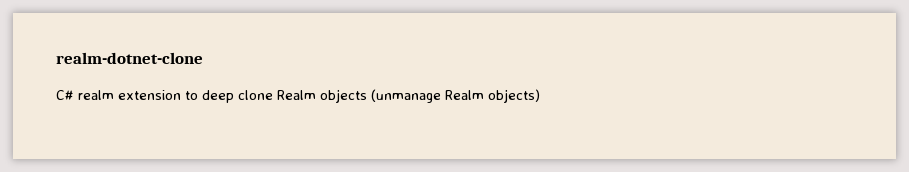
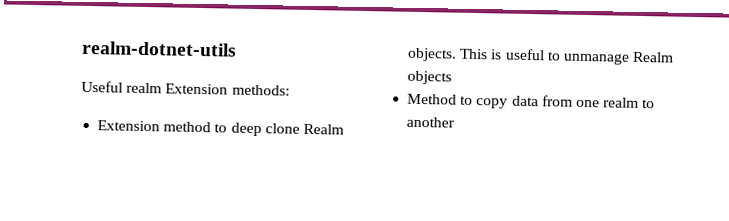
[56,52,203,64] [56,89,540,103] realm-dotnet-clone // C# realm extension to deep clone Realm objects (unmanage Realm objects) -> [81,40,237,57] [81,80,290,96] [97,120,344,137] [407,47,675,65] [407,70,453,85] [407,93,656,109] [406,116,456,128] realm-dotnet-utils // Useful realm Extension methods: // Extension method to deep clone Realm objects. This is useful to unmanage Realm objects // Method to copy data from one realm to another

